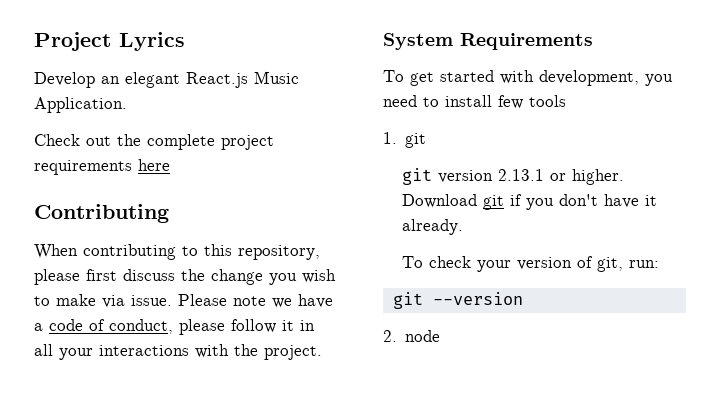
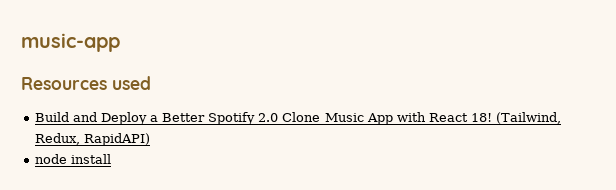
[34,32,185,51] [34,71,299,88] [34,97,127,113] [34,134,274,150] [34,159,170,175] [34,204,169,223] [34,244,320,260] [34,269,336,285] [34,294,333,308] [34,319,315,335] [34,344,322,360] [383,33,593,50] [383,70,673,86] [383,95,566,109] [383,132,427,148] [401,168,624,185] [401,194,657,210] [401,219,463,235] [401,256,659,272] [392,292,523,309] [383,330,441,342] Project Lyrics // Develop an elegant React.js Music Application. // Check out the complete project requirements here // Contributing // When contributing to this repository, please first discuss the change you wish to make via issue. Please note we have a code of conduct, please follow it in all your interactions with the project. // System Requirements // To get started with development, you need to install few tools // 1. git // git version 2.13.1 or higher. Download git if you don't have it already. // To check your version of git, run: // git --version // 2. node -> [21,33,120,52] [21,76,151,90] [34,112,562,125] [34,133,150,146] [34,154,111,164] music-app // Resources used // Build and Deploy a Better Spotify 2.0 Clone Music App with React 18! (Tailwind, Redux, RapidAPI) // node install

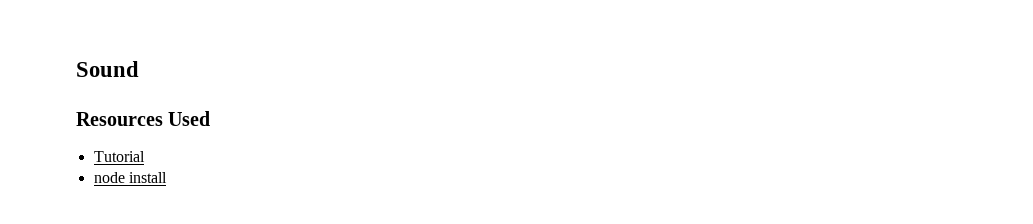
[21,33,120,52] music-app -> [76,61,139,77] Sound
[112,76,151,90] [34,112,562,125] [34,133,150,146] used // Build and Deploy a Better Spotify 2.0 Clone Music App with React 18! (Tailwind, Redux, RapidAPI) -> [168,111,211,126] [93,151,145,162] Used // Tutorial

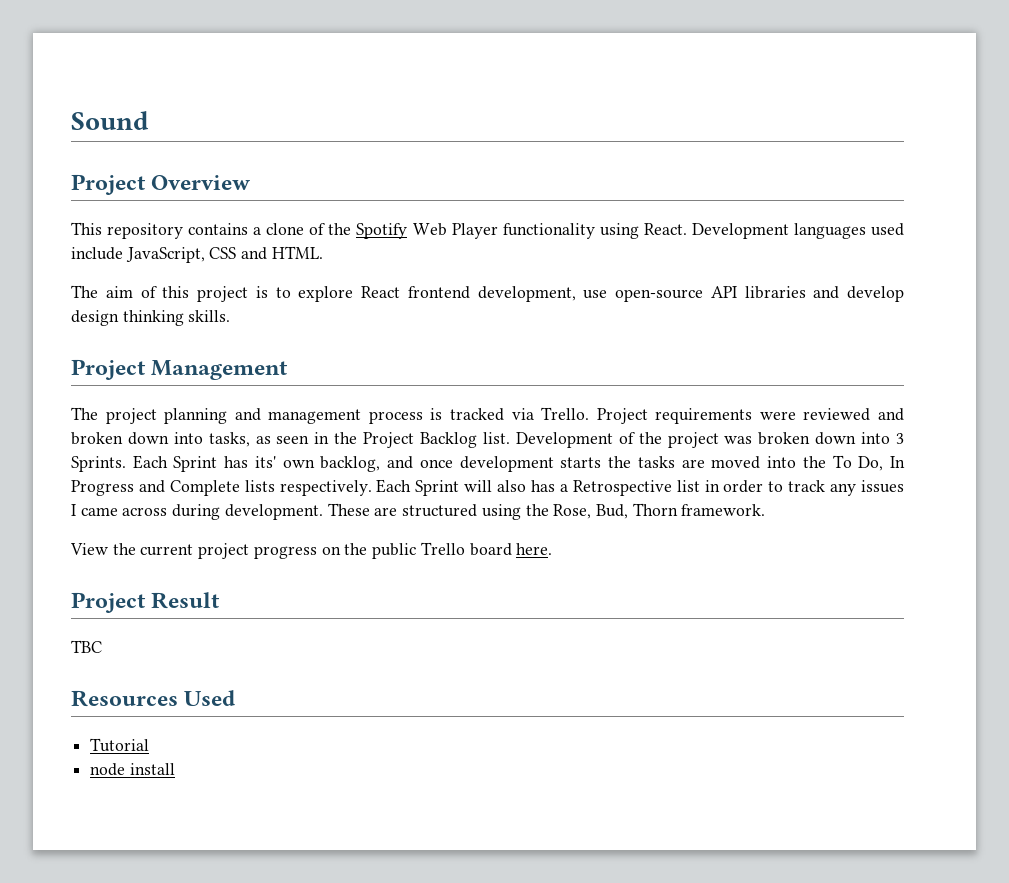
(139, 69) none -> [71,174,252,195] [71,222,905,239] [71,246,323,263] [71,285,904,302] [71,310,231,326] [71,359,289,380] [71,407,904,424] [71,432,905,448] [71,455,905,472] [71,479,905,496] [71,503,766,520] [70,542,553,559] [71,592,221,613] [71,640,102,653] // Project Overview // This repository contains a clone of the Spotify Web Player functionality using React. Development languages used include JavaScript, CSS and HTML. // The aim of this project is to explore React frontend development, use open-source API libraries and develop design thinking skills. // Project Management // The project planning and management process is tracked via Trello. Project requirements were reviewed and broken down into tasks, as seen in the Project Backlog list. Development of the project was broken down into 3 Sprints. Each Sprint has its' own backlog, and once development starts the tasks are moved into the To Do, In Progress and Complete lists respectively. Each Sprint will also has a Retrospective list in order to track any issues I came across during development. These are structured using the Rose, Bud, Thorn framework. // View the current project progress on the public Trello board here. // Project Result // TBC

